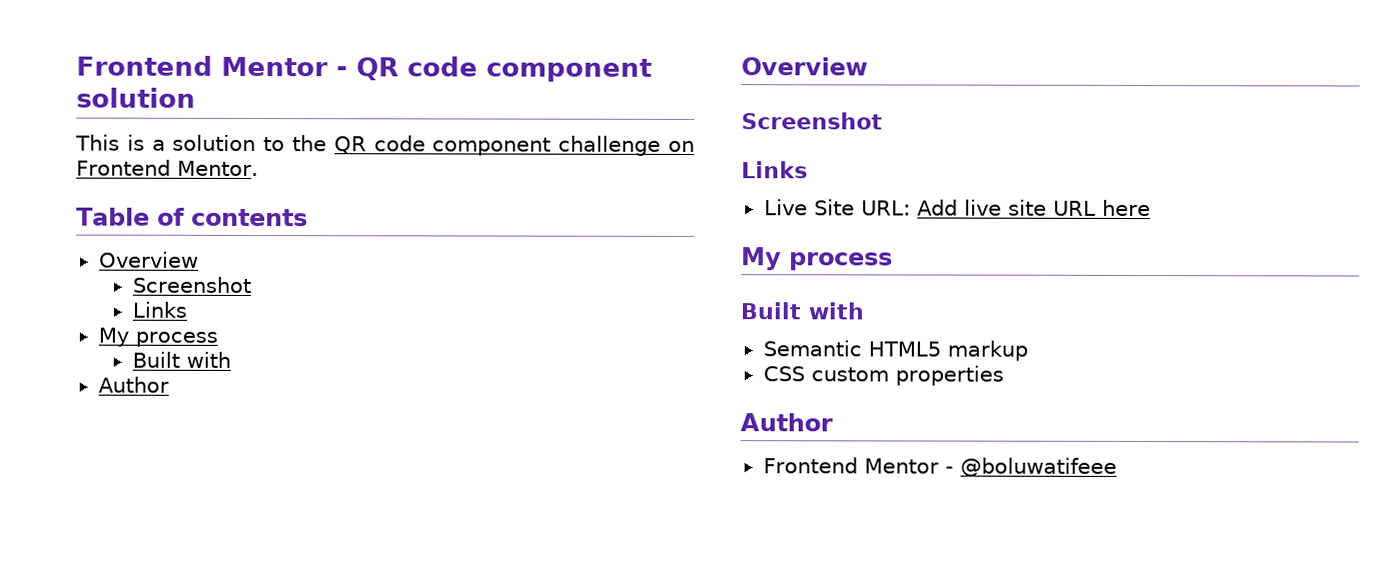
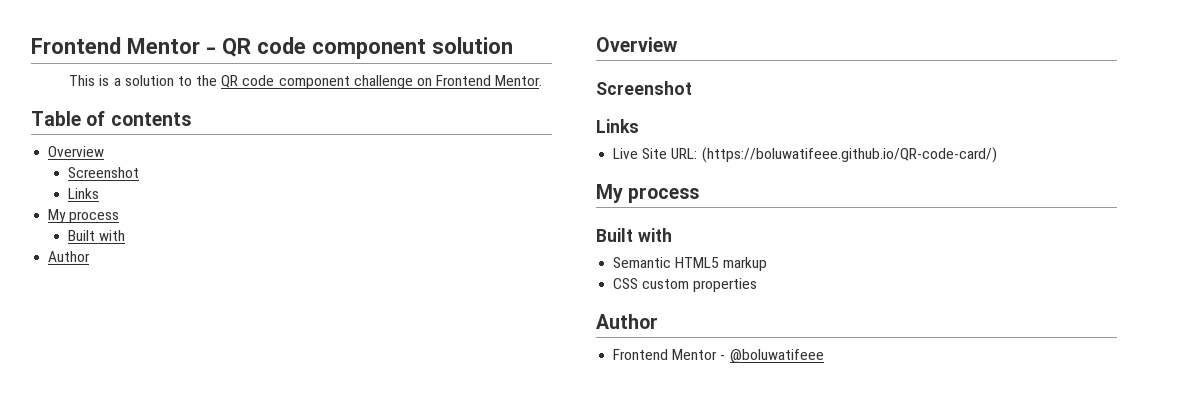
[916,199,1151,217] Add live site URL here -> [701,147,997,163] (https://boluwatifeee.github.io/QR-code-card/)

